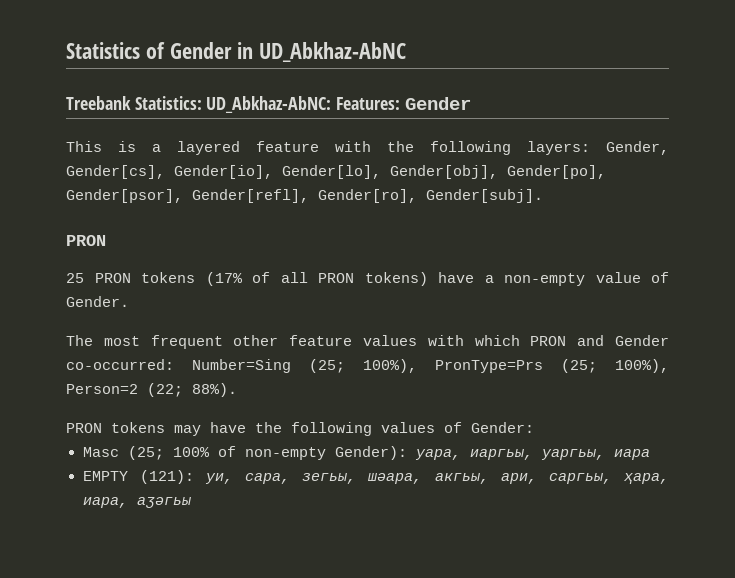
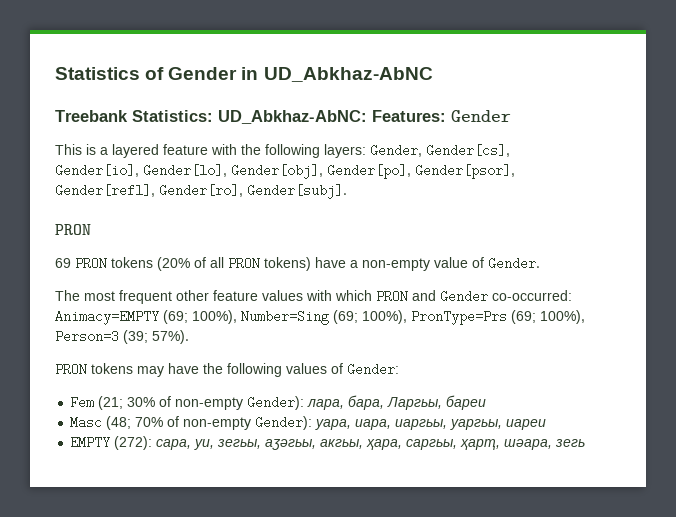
[66,272,243,286] 25 PRON tokens (17% -> [55,257,190,271] 69 PRON tokens (20%
[192,359,669,373] [66,383,237,397] Number=Sing (25; 100%), PronType=Prs (25; 100%), Person=2 (22; 88%). -> [55,310,585,325] [55,330,189,344] Animacy=EMPTY (69; 100%), Number=Sing (69; 100%), PronType=Prs (69; 100%), Person=3 (39; 57%).
(534, 427) none -> [70,395,487,410] // Fem (21; 30% of non-empty Gender): лара, бара, Ларгьы, бареи
[127,446,210,460] (25; 100% -> [106,416,164,430] (48; 70%
(461, 454) none -> [355,419,392,430] иара,
[613,449,650,460] иара -> [506,419,547,430] иареи
[139,470,669,484] [82,497,191,508] (121): уи, сара, зегьы, шәара, акгьы, ари, саргьы, ҳара, иара, аӡәгьы -> [114,436,586,450] (272): сара, уи, зегьы, аӡәгьы, акгьы, ҳара, саргьы, ҳарҭ, шәара, зегь

